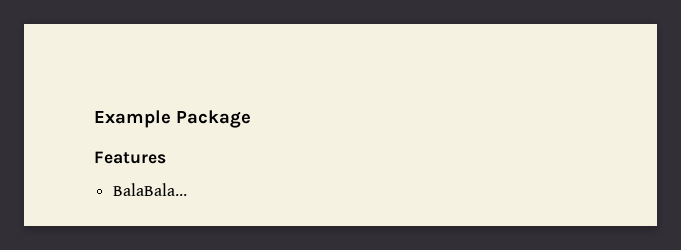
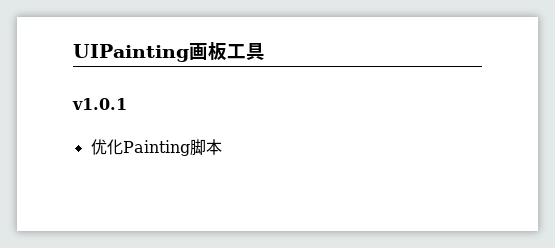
[94,110,251,128] [94,151,166,164] [112,183,187,196] Example Package // Features // BalaBala... -> [73,42,265,62] [72,98,127,110] [90,139,222,156] UIPainting画板工具 // v1.0.1 // 优化Painting脚本

